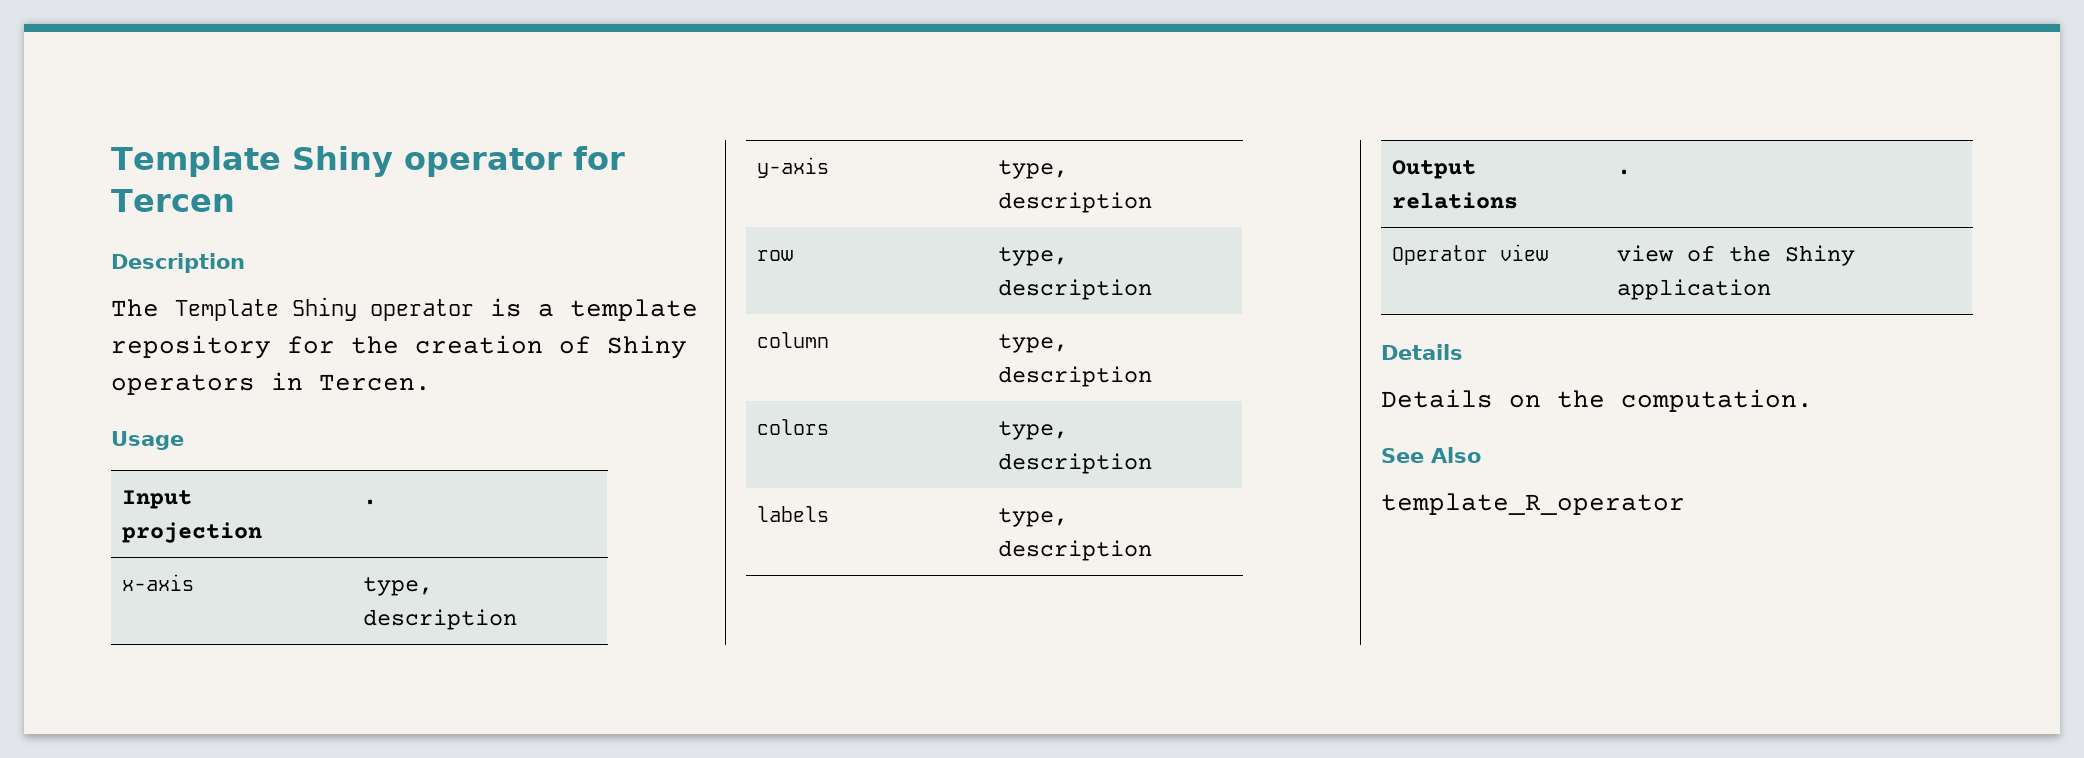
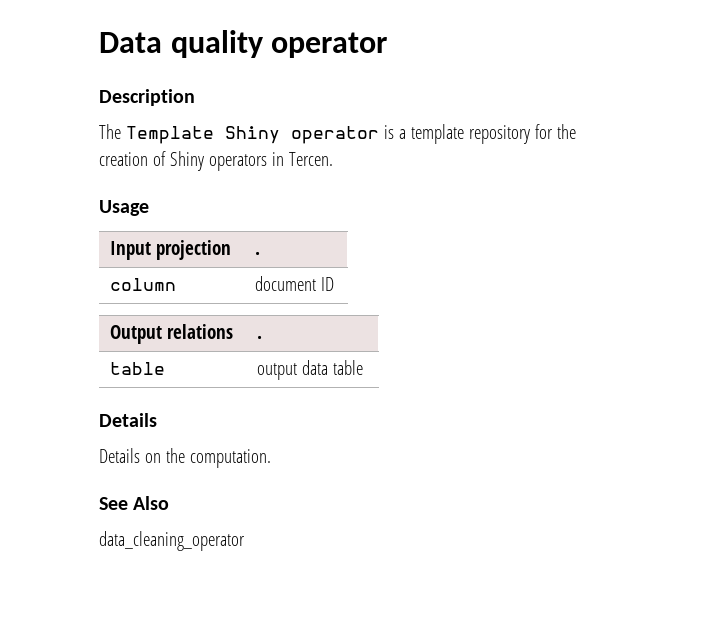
[111,146,625,177] [111,189,235,212] Template Shiny operator for Tercen -> [99,30,388,58] Data quality operator
[122,574,195,591] [363,577,434,596] [363,609,518,630] [757,157,830,178] [998,160,1069,179] [998,192,1153,213] [757,250,794,261] [998,247,1069,266] [998,279,1153,300] [757,332,830,348] [998,334,1069,353] [998,366,1153,387] [757,419,830,435] [998,421,1069,440] [998,453,1153,474] [757,506,830,522] [998,508,1069,527] [998,540,1153,561] [1392,160,1477,179] [1392,192,1519,209] [1617,169,1632,175] [1392,244,1549,265] [1617,245,1856,266] [1617,279,1772,300] x-axis | type, description // y-axis | type, description // row | type, description // column | type, description // colors | type, description // labels | type, description // Output relations | . // Operator view | view of the Shiny application -> [109,278,176,291] [254,276,334,291] [109,324,233,344] [256,335,262,339] [109,362,165,375] [256,360,363,380] column | document ID // Output relations | . // table | output data table
[1381,493,1685,515] template_R_operator -> [99,531,245,551] data_cleaning_operator

